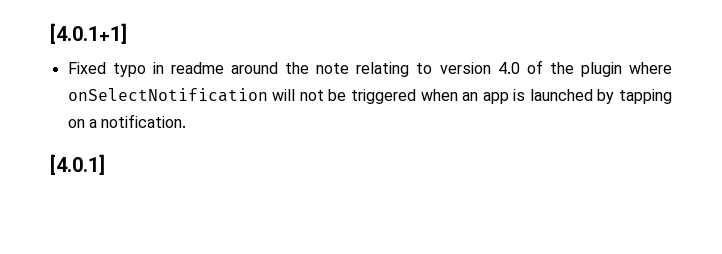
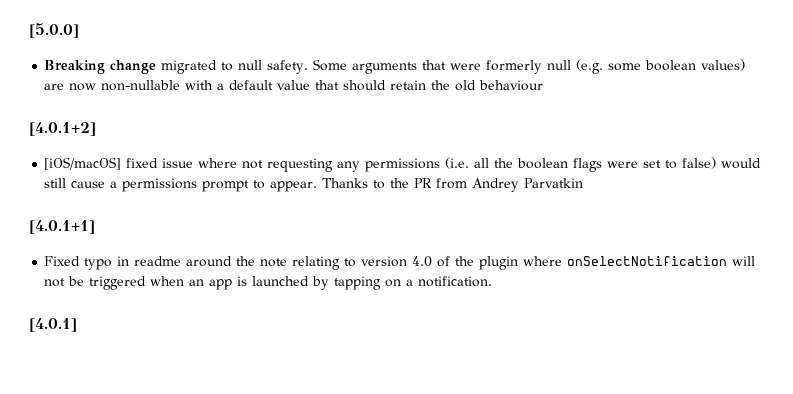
(50, 33) none -> [29,23,79,38] [44,59,746,74] [44,80,544,91] [29,122,96,136] [44,157,762,172] [44,178,584,192] [5.0.0] // Breaking change migrated to null safety. Some arguments that were formerly null (e.g. some boolean values) are now non-nullable with a default value that should retain the old behaviour // [4.0.1+2] // [iOS/macOS] fixed issue where not requesting any permissions (i.e. all the boolean flags were set to false) would still cause a permissions prompt to appear. Thanks to the PR from Andrey Parvatkin //

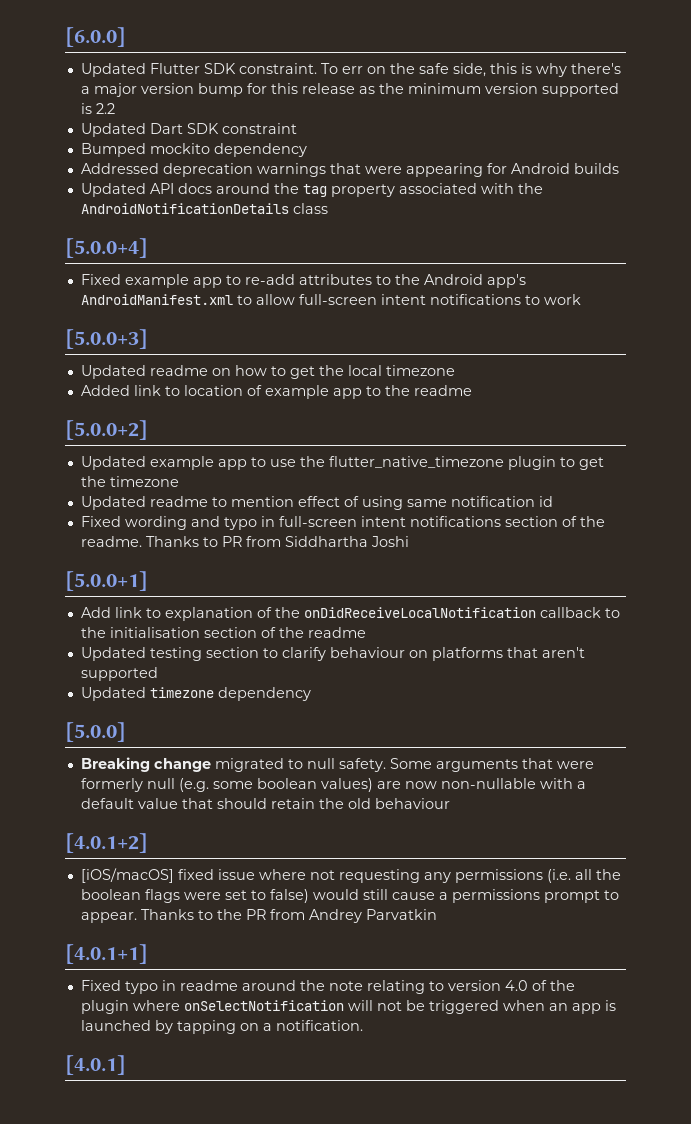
(29, 30) none -> [65,27,126,47] [80,63,621,77] [80,83,619,97] [80,103,115,114] [80,123,297,137] [80,143,307,157] [80,163,619,177] [80,183,543,197] [80,203,328,214] [65,238,148,258] [80,274,526,288] [80,294,581,305] [65,329,148,349] [80,365,455,379] [80,385,472,399] [65,420,148,440] [80,456,604,470] [80,476,179,487] [80,496,553,510] [80,516,605,530] [80,536,409,547] [65,571,148,591] [80,607,620,621] [80,627,366,638] [80,647,585,661] [80,667,158,681] [80,687,311,701] [6.0.0] // Updated Flutter SDK constraint. To err on the safe side, this is why there's a major version bump for this release as the minimum version supported is 2.2 // Updated Dart SDK constraint // Bumped mockito dependency // Addressed deprecation warnings that were appearing for Android builds // Updated API docs around the tag property associated with the AndroidNotificationDetails class // [5.0.0+4] // Fixed example app to re-add attributes to the Android app's AndroidManifest.xml to allow full-screen intent notifications to work // [5.0.0+3] // Updated readme on how to get the local timezone // Added link to location of example app to the readme // [5.0.0+2] // Updated example app to use the flutter_native_timezone plugin to get the timezone // Updated readme to mention effect of using same notification id // Fixed wording and typo in full-screen intent notifications section of the readme. Thanks to PR from Siddhartha Joshi // [5.0.0+1] // Add link to explanation of the onDidReceiveLocalNotification callback to the initialisation section of the readme // Updated testing section to clarify behaviour on platforms that aren't supported // Updated timezone dependency //

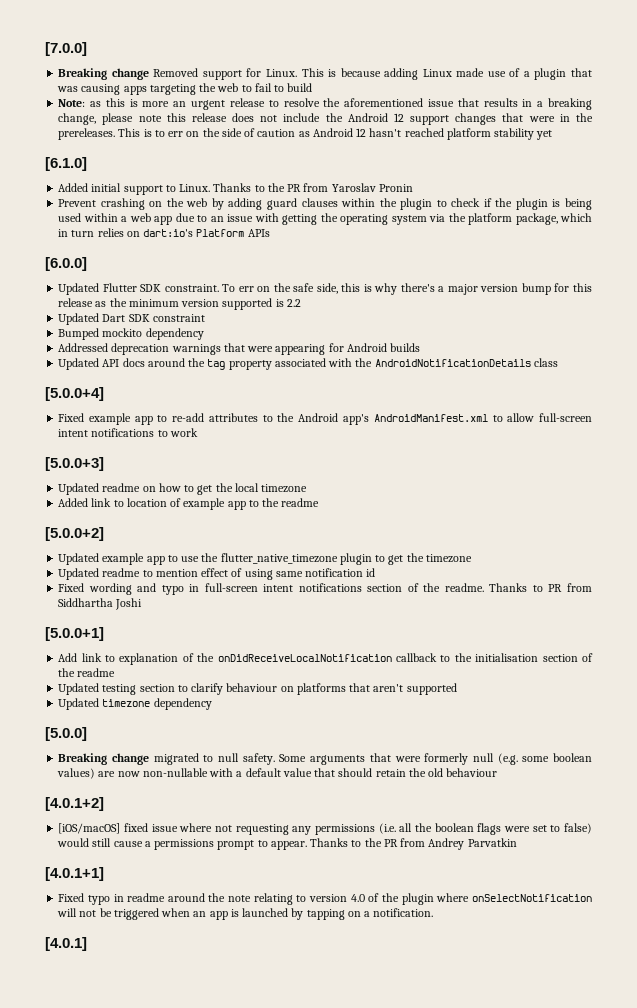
(65, 37) none -> [45,42,87,56] [58,68,592,80] [57,83,313,95] [58,98,592,110] [58,113,593,125] [58,128,553,140] [45,157,87,171] [58,183,413,195] [58,198,592,210] [58,213,592,225] [58,228,270,237] [7.0.0] // Breaking change Removed support for Linux. This is because adding Linux made use of a plugin that was causing apps targeting the web to fail to build // Note: as this is more an urgent release to resolve the aforementioned issue that results in a breaking change, please note this release does not include the Android 12 support changes that were in the prereleases. This is to err on the side of caution as Android 12 hasn't reached platform stability yet // [6.1.0] // Added initial support to Linux. Thanks to the PR from Yaroslav Pronin // Prevent crashing on the web by adding guard clauses within the plugin to check if the plugin is being used within a web app due to an issue with getting the operating system via the platform package, which in turn relies on dart:io's Platform APIs //

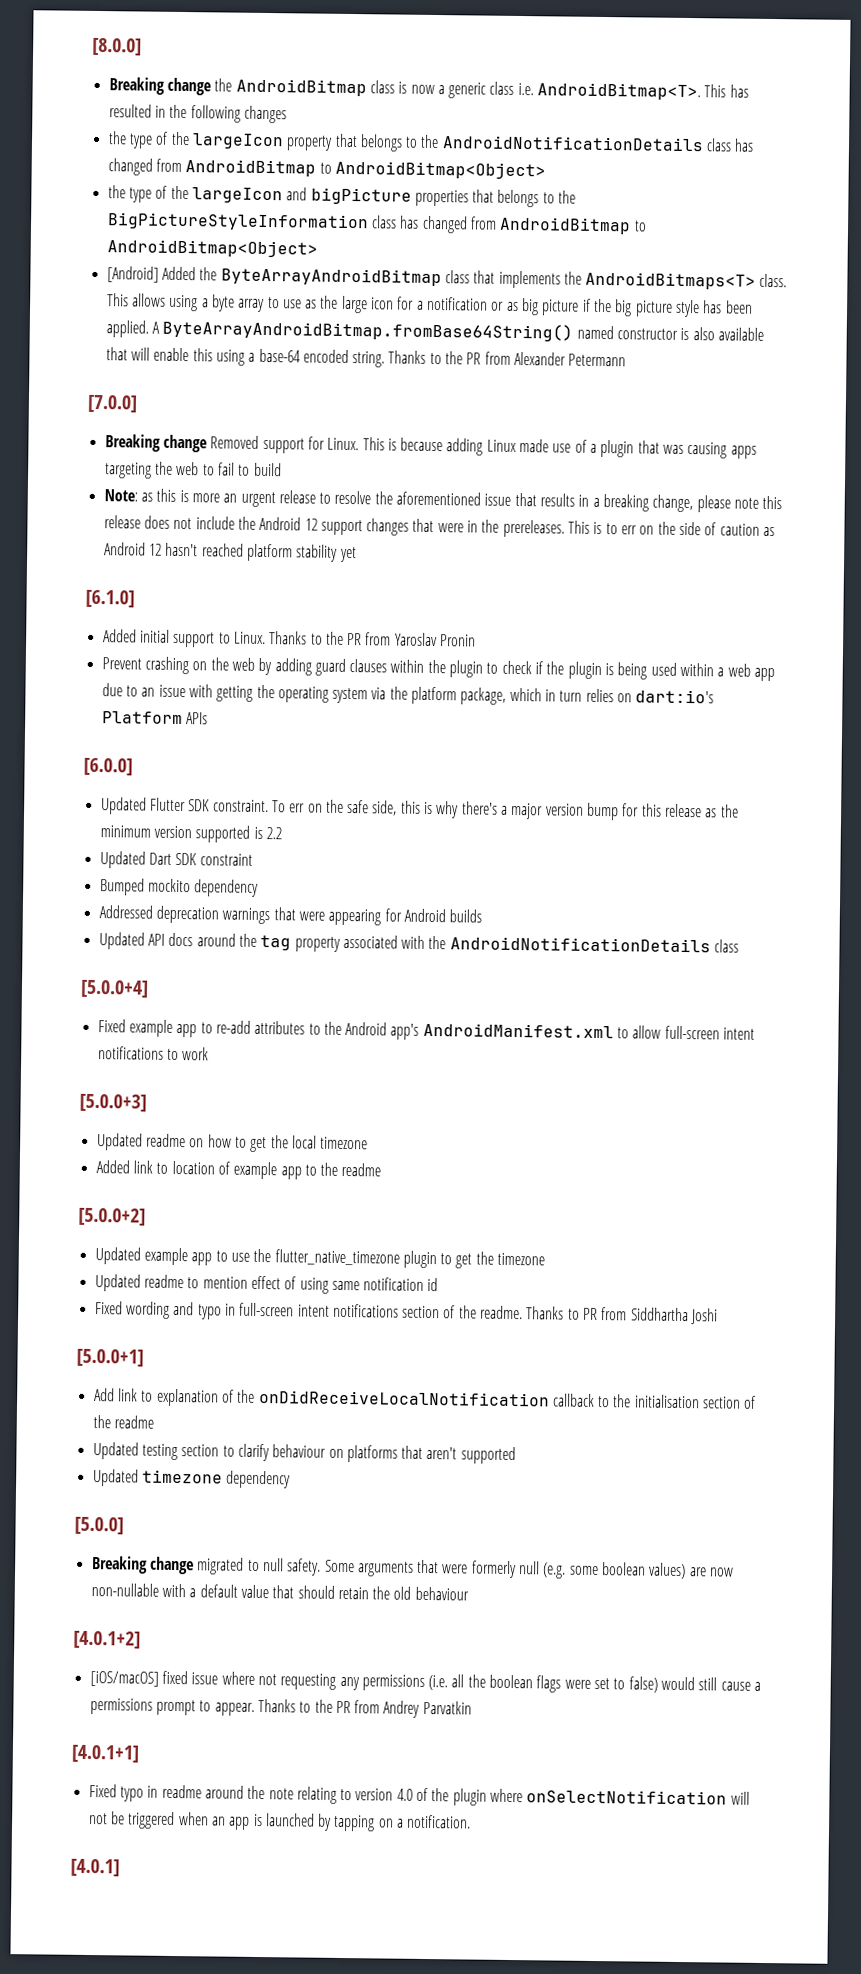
(45, 49) none -> [92,37,142,56] [108,77,749,101] [108,104,287,124] [107,131,755,152] [107,158,546,180] [107,185,577,208] [106,212,647,235] [106,239,318,258] [106,266,788,290] [106,293,753,318] [105,319,764,342] [105,347,627,368] [8.0.0] // Breaking change the AndroidBitmap class is now a generic class i.e. AndroidBitmap<T>. This has resulted in the following changes // the type of the largeIcon property that belongs to the AndroidNotificationDetails class has changed from AndroidBitmap to AndroidBitmap<Object> // the type of the largeIcon and bigPicture properties that belongs to the BigPictureStyleInformation class has changed from AndroidBitmap to AndroidBitmap<Object> // [Android] Added the ByteArrayAndroidBitmap class that implements the AndroidBitmaps<T> class. This allows using a byte array to use as the large icon for a notification or as big picture if the big picture style has been applied. A ByteArrayAndroidBitmap.fromBase64String() named constructor is also available that will enable this using a base-64 encoded string. Thanks to the PR from Alexander Petermann //

